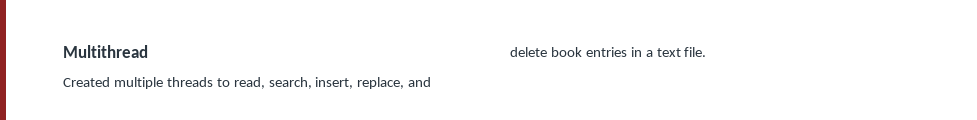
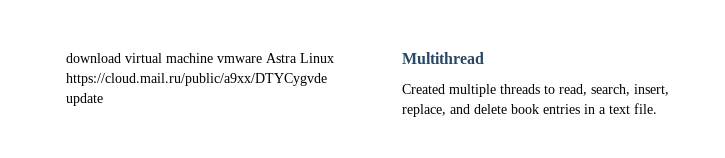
(63, 51) none -> [66,53,334,63] [66,73,327,86] [66,93,103,106] download virtual machine vmware Astra Linux https://cloud.mail.ru/public/a9xx/DTYCygvde update //

